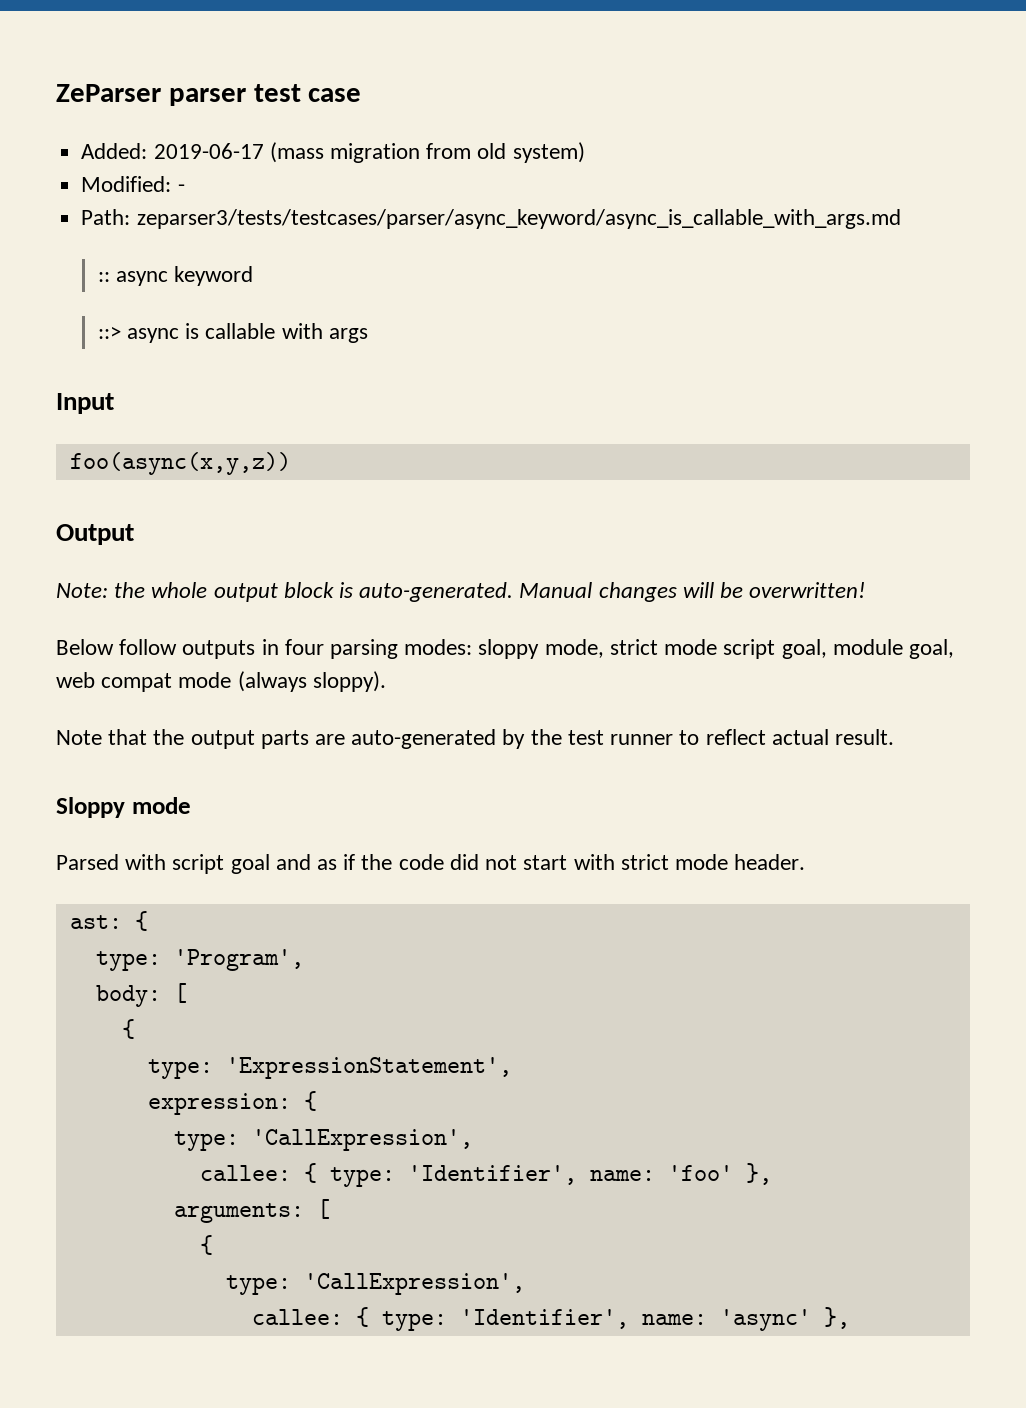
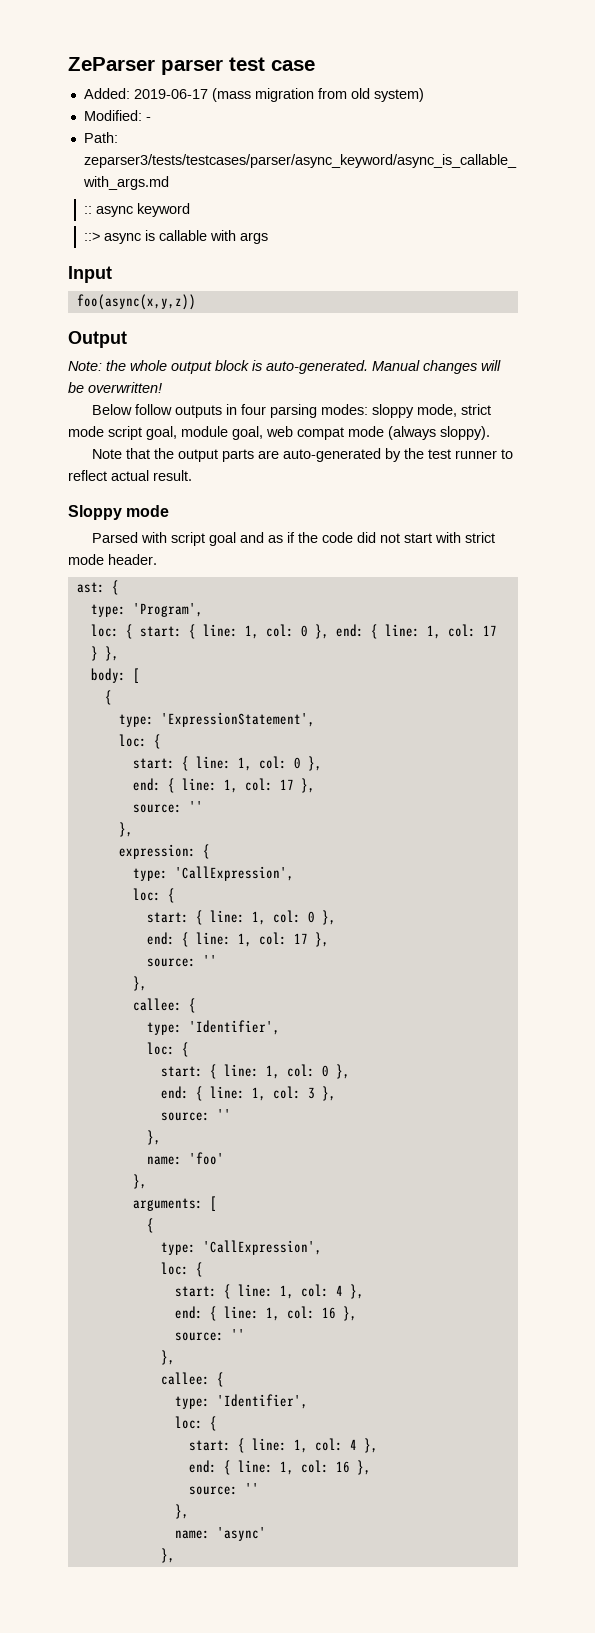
(304, 960) none -> [90,624,497,639] [90,646,119,661] // loc: { start: { line: 1, col: 0 }, end: { line: 1, col: 17 } },
[147,1091,317,1115] [173,1129,473,1151] [199,1163,577,1187] expression: { // type: 'CallExpression', // callee: { type: 'Identifier', -> [118,734,161,749] [132,756,322,771] [132,778,315,793] [132,801,203,813] [118,822,133,837] [118,844,210,859] [132,866,294,881] [132,888,175,903] [146,910,336,925] [146,932,329,947] [146,955,217,967] [132,976,147,991] [132,998,196,1013] [146,1020,280,1035] [146,1042,189,1057] [160,1064,350,1079] [160,1086,336,1101] [160,1109,231,1121] [146,1130,161,1145] loc: { // start: { line: 1, col: 0 }, // end: { line: 1, col: 17 }, // source: '' // }, // expression: { // type: 'CallExpression', // loc: { // start: { line: 1, col: 0 }, // end: { line: 1, col: 17 }, // source: '' // }, // callee: { // type: 'Identifier', // loc: { // start: { line: 1, col: 0 }, // end: { line: 1, col: 3 }, // source: '' // }, //
(733, 1173) none -> (224, 1158) //
[251,1307,629,1331] // callee: { type: 'Identifier', -> [160,1262,203,1277] [174,1284,364,1299] [174,1306,357,1321] [174,1329,245,1341] [160,1350,175,1365] [160,1372,224,1387] [174,1394,308,1409] [174,1416,217,1431] [188,1438,378,1453] [188,1460,371,1475] [188,1483,259,1495] [174,1504,189,1519] // loc: { // start: { line: 1, col: 4 }, // end: { line: 1, col: 16 }, // source: '' // }, // callee: { // type: 'Identifier', // loc: { // start: { line: 1, col: 4 }, // end: { line: 1, col: 16 }, // source: '' // }, //
(811, 1320) none -> (266, 1534) //

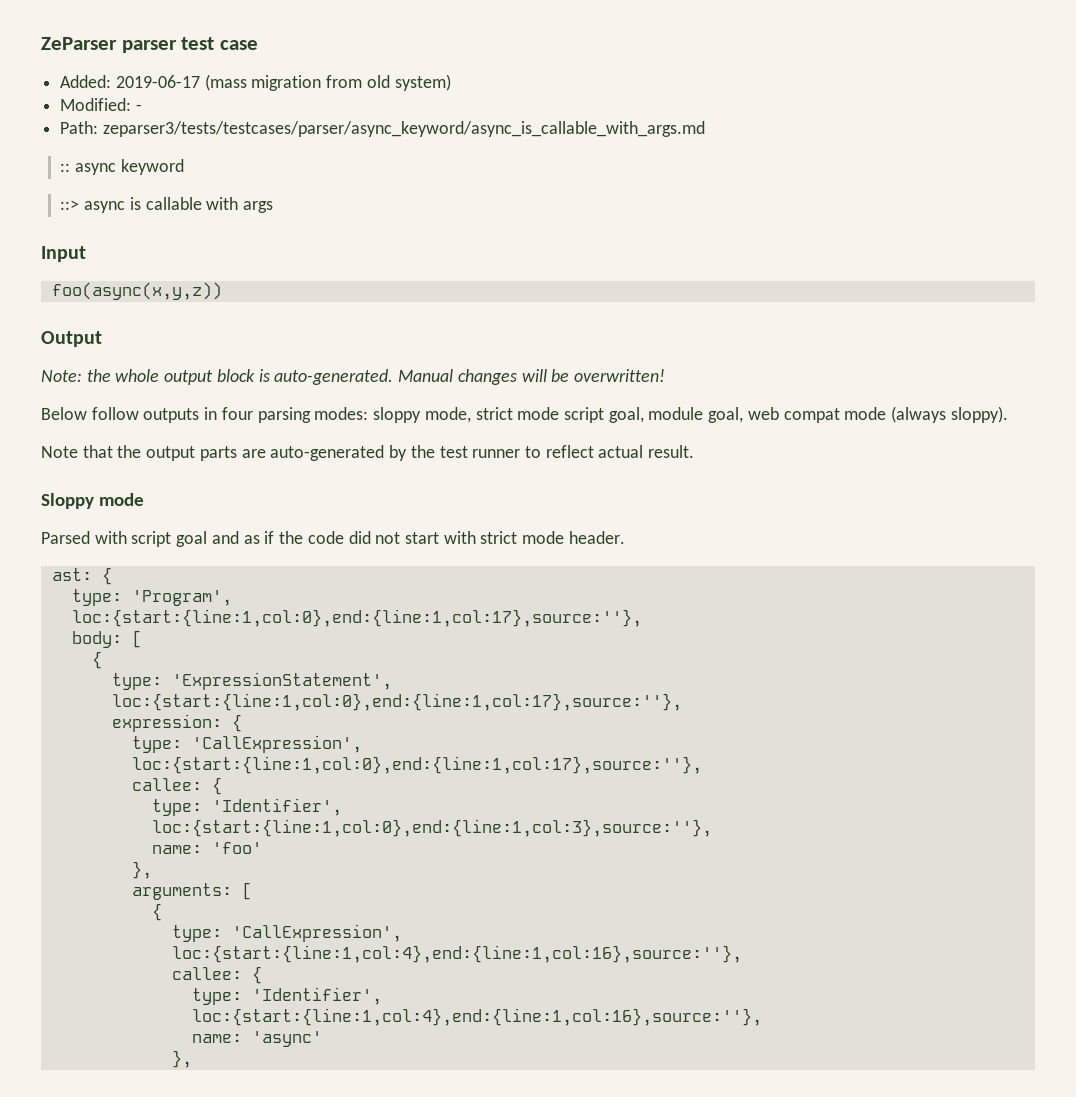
[90,624,497,639] [90,646,119,661] loc: { start: { line: 1, col: 0 }, end: { line: 1, col: 17 } }, -> [71,609,642,627] loc:{start:{line:1,col:0},end:{line:1,col:17},source:''},
[118,734,161,749] [132,756,322,771] [132,778,315,793] [132,801,203,813] [118,822,133,837] [118,844,210,859] [132,866,294,881] [132,888,175,903] [146,910,336,925] [146,932,329,947] [146,955,217,967] [132,976,147,991] [132,998,196,1013] [146,1020,280,1035] [146,1042,189,1057] [160,1064,350,1079] [160,1086,336,1101] [160,1109,231,1121] [146,1130,161,1145] loc: { // start: { line: 1, col: 0 }, // end: { line: 1, col: 17 }, // source: '' // }, // expression: { // type: 'CallExpression', // loc: { // start: { line: 1, col: 0 }, // end: { line: 1, col: 17 }, // source: '' // }, // callee: { // type: 'Identifier', // loc: { // start: { line: 1, col: 0 }, // end: { line: 1, col: 3 }, // source: '' // }, -> [111,693,682,711] [111,714,242,732] [131,735,362,753] [131,756,702,774] [131,777,222,795] [151,798,342,816] [151,819,712,837] loc:{start:{line:1,col:0},end:{line:1,col:17},source:''}, // expression: { // type: 'CallExpression', // loc:{start:{line:1,col:0},end:{line:1,col:17},source:''}, // callee: { // type: 'Identifier', // loc:{start:{line:1,col:0},end:{line:1,col:3},source:''},
[160,1262,203,1277] [174,1284,364,1299] [174,1306,357,1321] [174,1329,245,1341] [160,1350,175,1365] [160,1372,224,1387] [174,1394,308,1409] [174,1416,217,1431] [188,1438,378,1453] [188,1460,371,1475] [188,1483,259,1495] [174,1504,189,1519] loc: { // start: { line: 1, col: 4 }, // end: { line: 1, col: 16 }, // source: '' // }, // callee: { // type: 'Identifier', // loc: { // start: { line: 1, col: 4 }, // end: { line: 1, col: 16 }, // source: '' // }, -> [171,945,742,963] [171,966,262,984] [191,987,382,1005] [191,1008,762,1026] loc:{start:{line:1,col:4},end:{line:1,col:16},source:''}, // callee: { // type: 'Identifier', // loc:{start:{line:1,col:4},end:{line:1,col:16},source:''},

